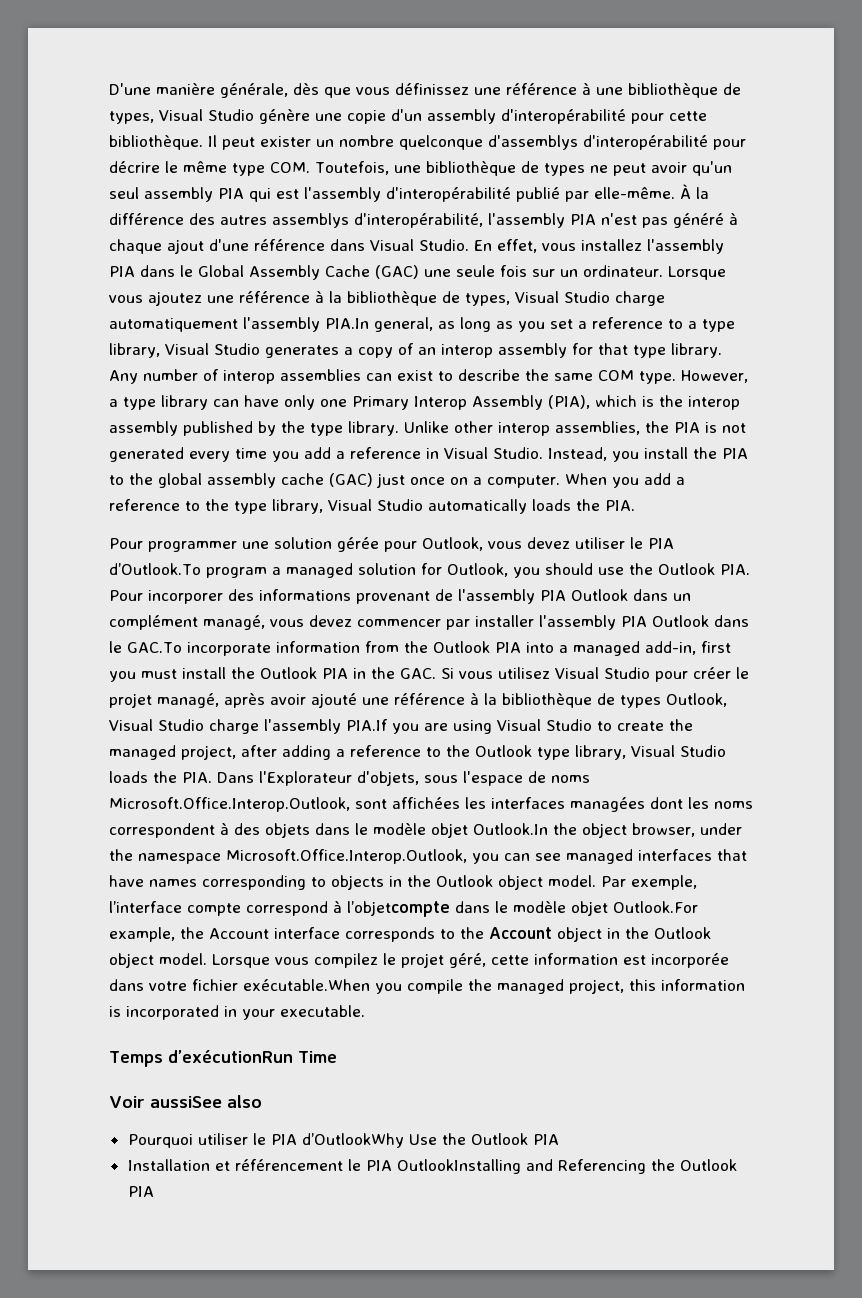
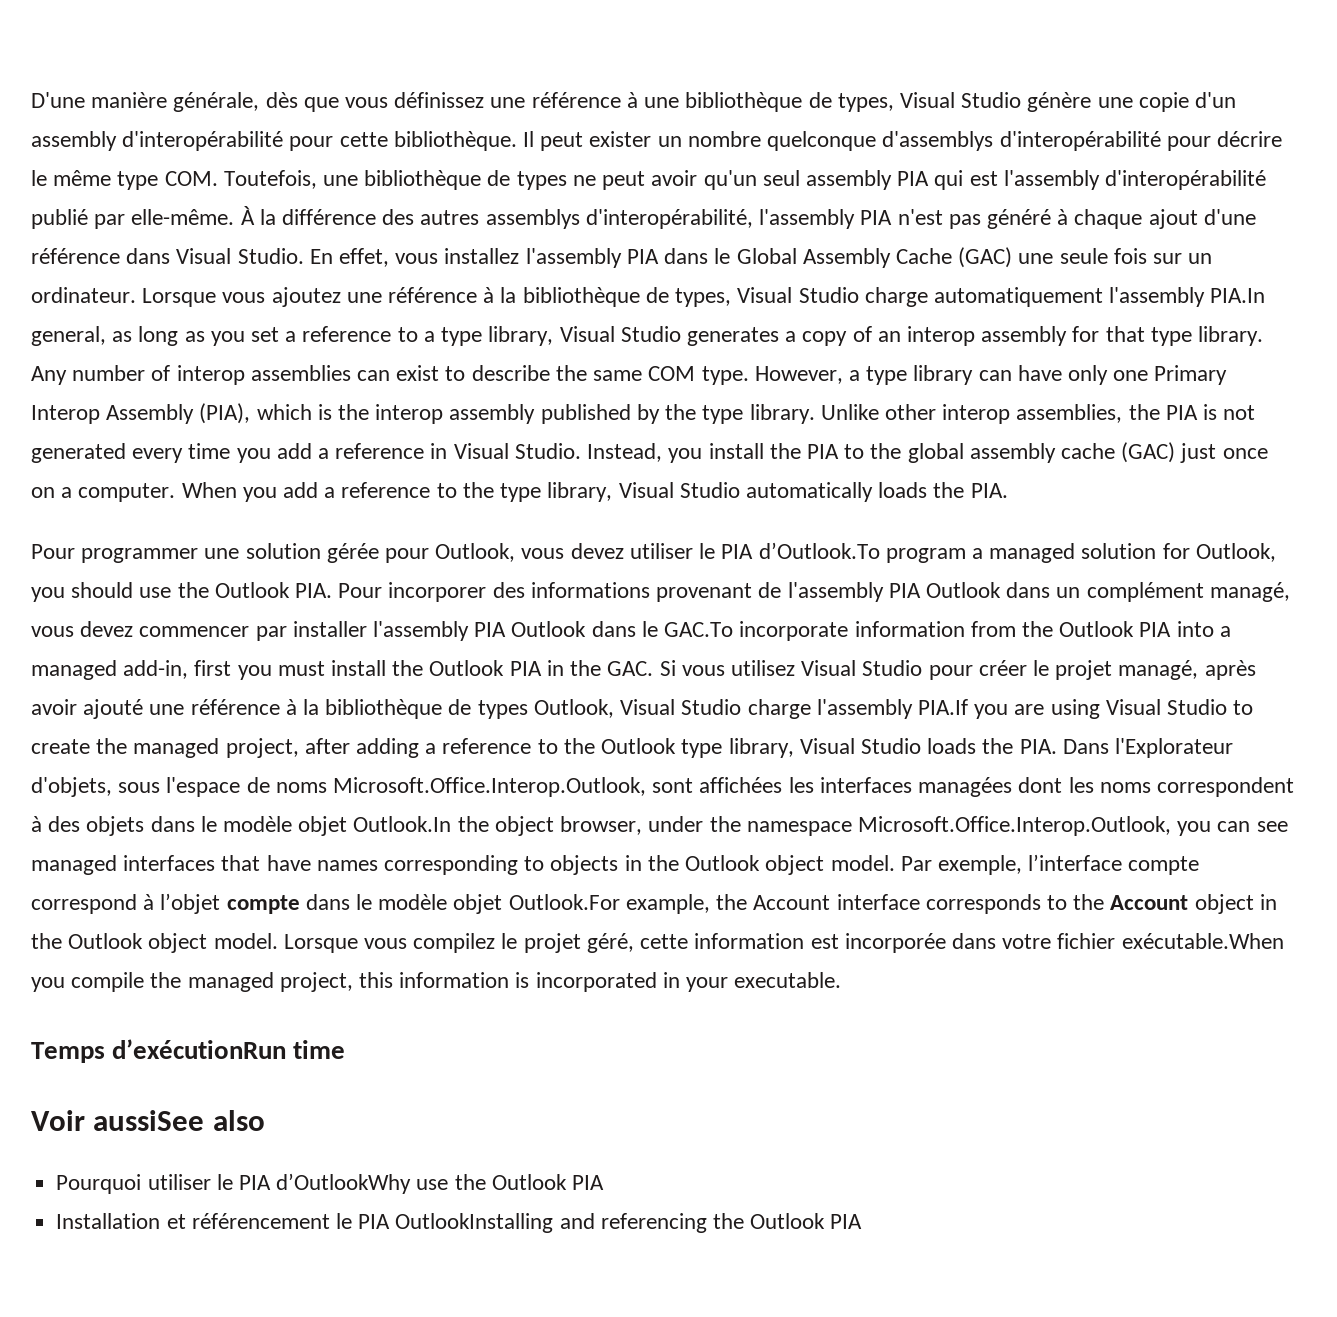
[347,901,450,917] l’objetcompte -> [160,893,300,914] l’objet compte
[297,1051,337,1063] Time -> [293,1040,346,1059] time
[408,1134,437,1145] Use -> [416,1179,449,1190] use
[557,1159,646,1174] Referencing -> [600,1213,707,1233] referencing

